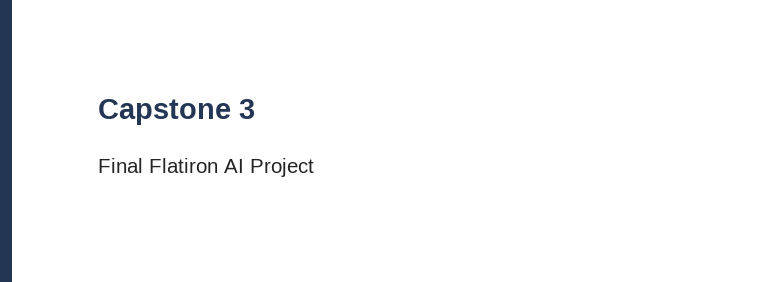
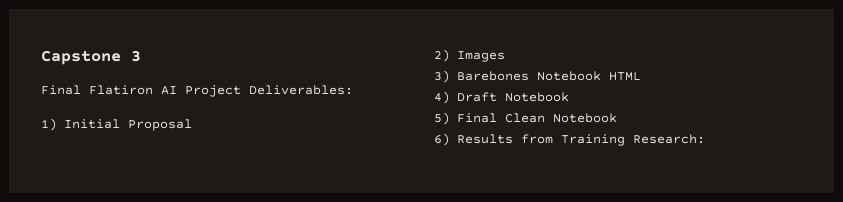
(314, 167) none -> [249,85,353,95] [41,118,192,131] [434,49,505,62] [434,70,641,83] [434,91,569,104] [434,112,617,125] [434,133,705,146] Deliverables: // 1) Initial Proposal // 2) Images // 3) Barebones Notebook HTML // 4) Draft Notebook // 5) Final Clean Notebook // 6) Results from Training Research:

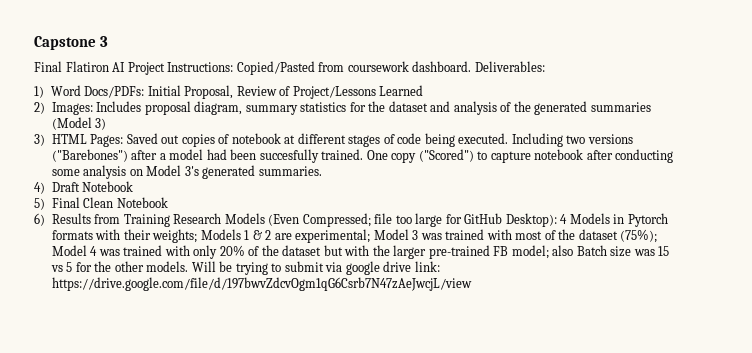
[249,85,353,95] [41,118,192,131] [434,49,505,62] [434,70,601,83] Deliverables: // 1) Initial Proposal // 2) Images // 3) Barebones Notebook -> [167,61,545,75] [34,85,424,99] [34,101,651,115] [51,117,107,130] [34,134,45,146] Instructions: Copied/Pasted from coursework dashboard. Deliverables: // 1) Word Docs/PDFs: Initial Proposal, Review of Project/Lessons Learned // 2) Images: Includes proposal diagram, summary statistics for the dataset and analysis of the generated summaries (Model 3) // 3)
(641, 76) none -> [90,133,633,147] [51,149,674,163] [51,165,322,179] Pages: Saved out copies of notebook at different stages of code being executed. Including two versions ("Barebones") after a model had been succesfully trained. One copy ("Scored") to capture notebook after conducting some analysis on Model 3's generated summaries.
[632,134,705,144] Research: -> [173,213,668,227] [51,229,658,243] [51,245,670,259] [50,261,440,275] [51,277,472,291] Research Models (Even Compressed; file too large for GitHub Desktop): 4 Models in Pytorch formats with their weights; Models 1 & 2 are experimental; Model 3 was trained with most of the dataset (75%); Model 4 was trained with only 20% of the dataset but with the larger pre-trained FB model; also Batch size was 15 vs 5 for the other models. Will be trying to submit via google drive link: https://drive.google.com/file/d/197bwvZdcvOgm1qG6Csrb7N47zAeJwcjL/view

